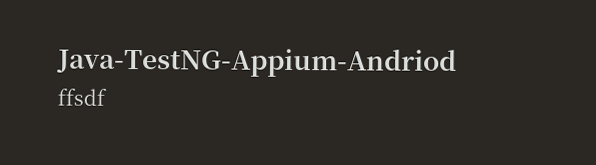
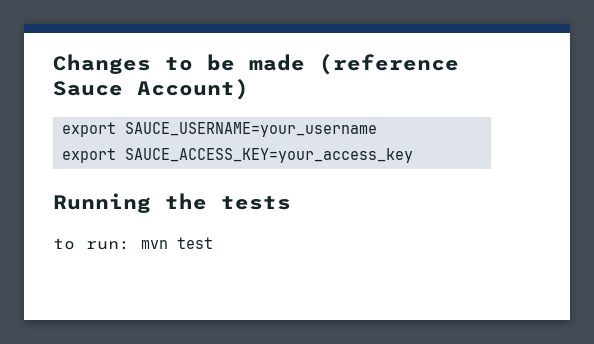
[56,47,457,78] [57,88,107,106] Java-TestNG-Appium-Andriod // ffsdf -> [53,54,459,75] [53,79,249,100] [62,122,378,137] [62,148,414,163] [53,193,291,213] [53,237,213,250] Changes to be made (reference Sauce Account) // export SAUCE_USERNAME=your_username // export SAUCE_ACCESS_KEY=your_access_key // Running the tests // to run: mvn test

